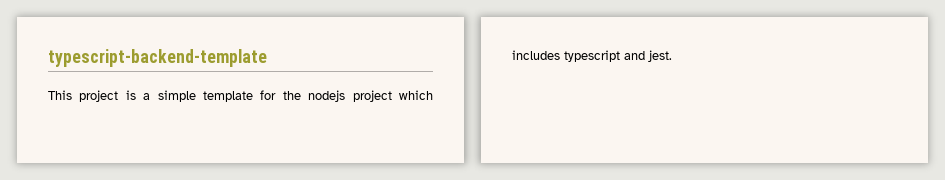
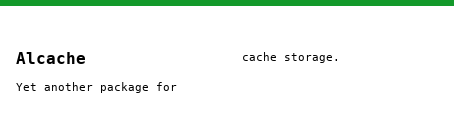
[48,49,267,67] [48,90,433,102] [512,50,672,62] typescript-backend-template // This project is a simple template for the nodejs project which includes typescript and jest. -> [16,52,86,64] [16,82,177,93] [242,52,340,63] Alcache // Yet another package for cache storage.

